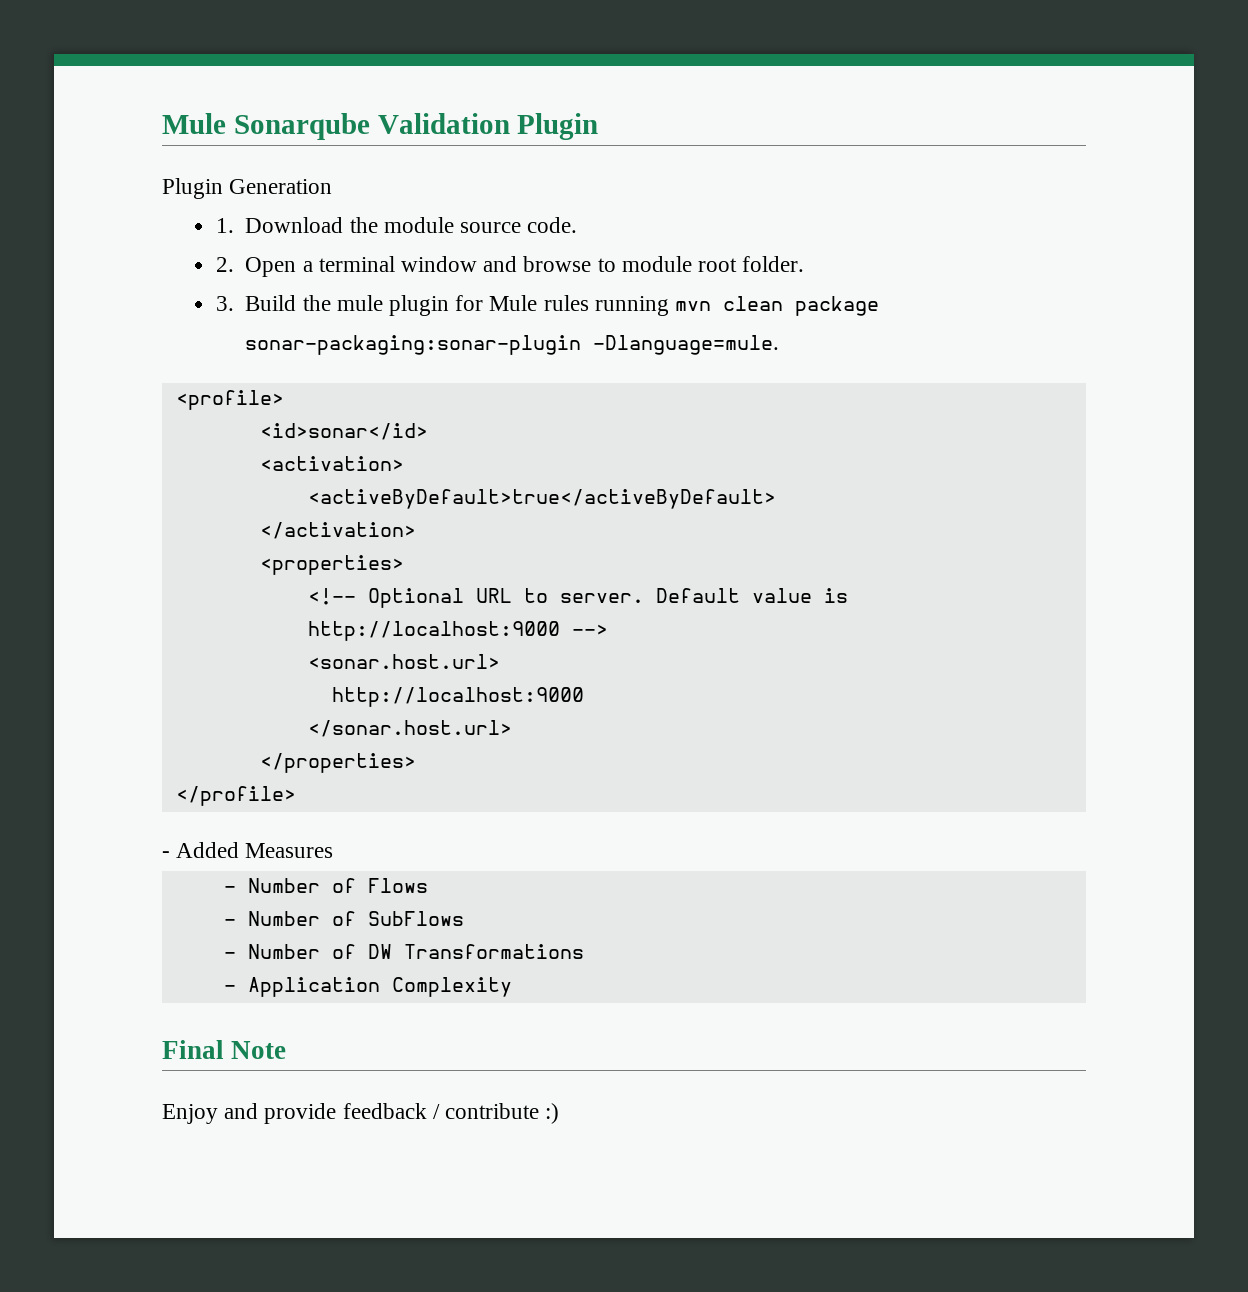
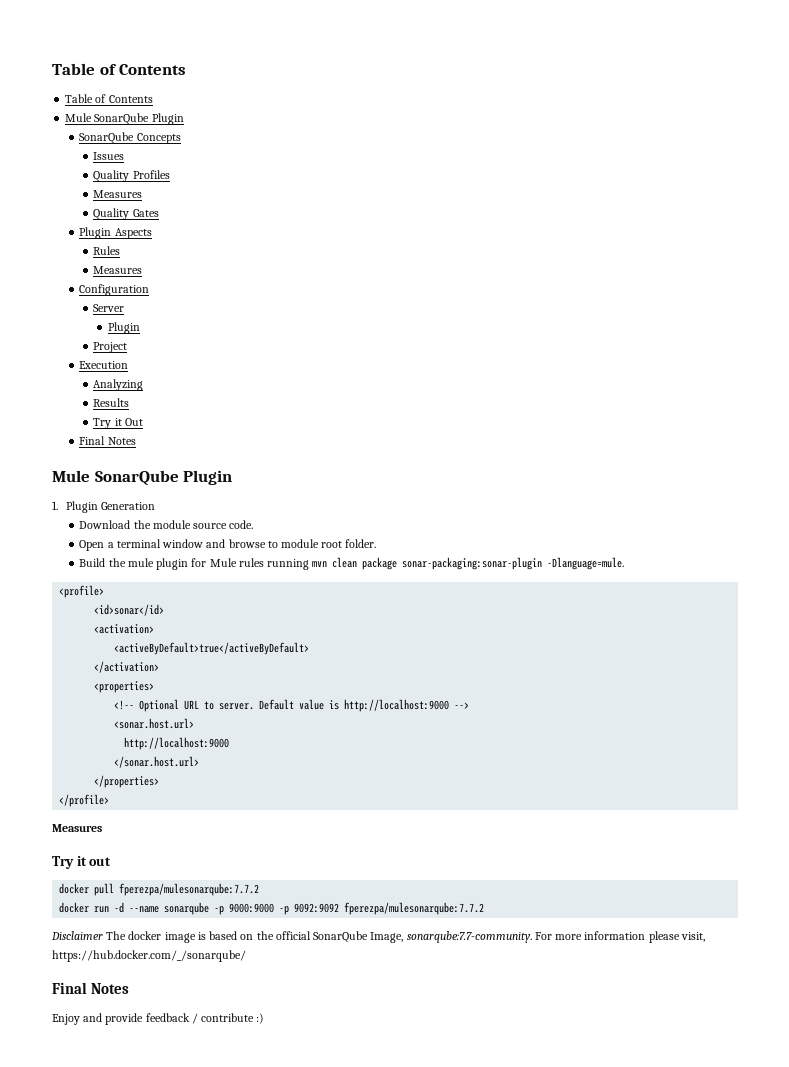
[162,113,599,140] Mule Sonarqube Validation Plugin // -> [52,63,187,75] [65,94,153,103] [65,113,184,125] [79,132,181,144] [93,152,125,160] [93,170,170,182] [93,190,143,198] [93,208,159,220] [79,227,152,239] [93,246,121,255] [93,266,143,274] [79,284,150,296] [93,304,125,312] [107,322,140,334] [93,342,128,353] [79,361,129,369] [93,379,144,391] [93,398,130,407] [93,418,143,429] [79,436,136,445] [52,470,233,486] [52,501,58,510] Table of Contents // Table of Contents // Mule SonarQube Plugin // SonarQube Concepts // Issues // Quality Profiles // Measures // Quality Gates // Plugin Aspects // Rules // Measures // Configuration // Server // Plugin // Project // Execution // Analyzing // Results // Try it Out // Final Notes // Mule SonarQube Plugin // 1.
[215,218,234,233] 1. -> (156, 506) none
[215,257,234,272] 2. -> (254, 524) none
[215,296,234,311] 3. -> (377, 543) none
[162,842,334,858] [223,878,428,893] [223,911,464,926] [223,944,584,959] [223,977,512,997] [162,1040,287,1059] - Added Measures // - Number of Flows // - Number of SubFlows // - Number of DW Transformations // - Application Complexity // Final Note -> [52,824,102,832] [52,856,112,869] [59,883,260,896] [59,902,485,915] [51,931,705,943] [52,950,246,962] [52,982,130,994] Measures // Try it out // docker pull fperezpa/mulesonarqube:7.7.2 // docker run -d --name sonarqube -p 9000:9000 -p 9092:9092 fperezpa/mulesonarqube:7.7.2 // Disclaimer The docker image is based on the official SonarQube Image, sonarqube:7.7-community. For more information please visit, https://hub.docker.com/_/sonarqube/ // Final Notes

